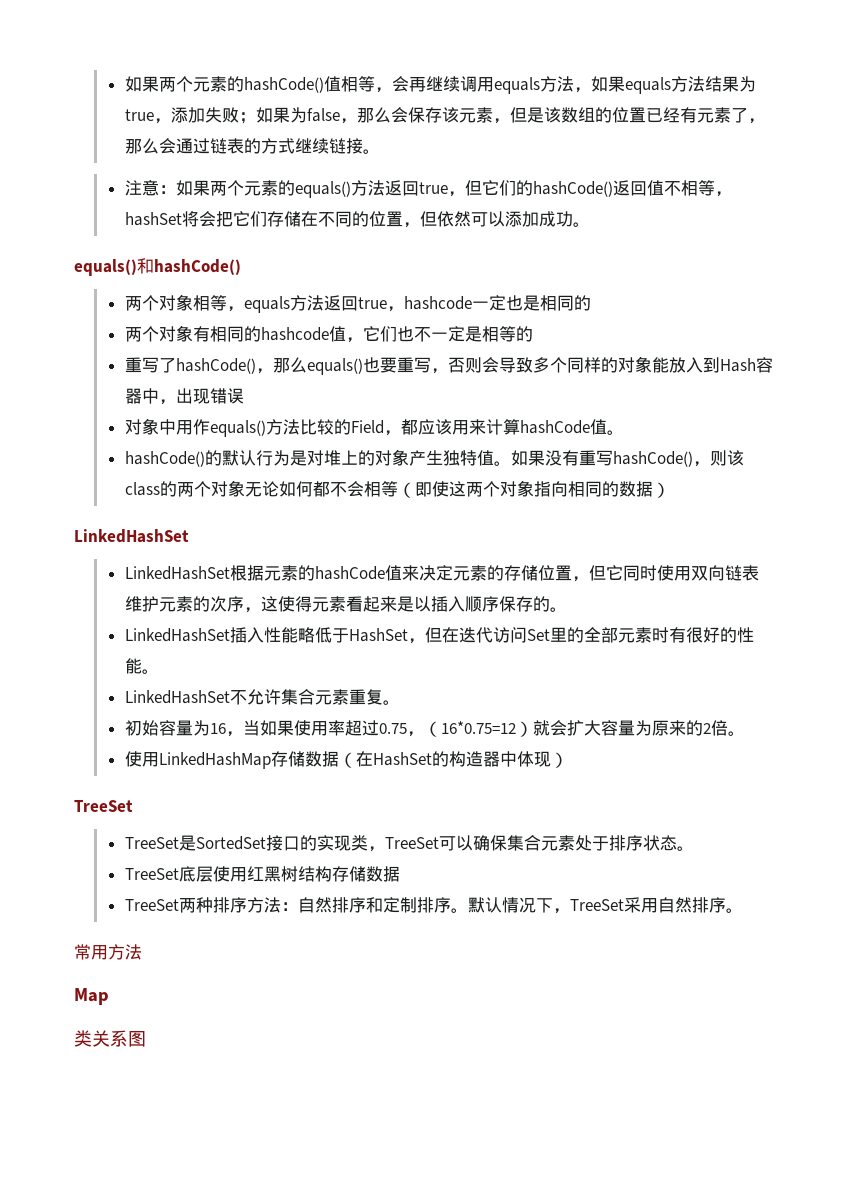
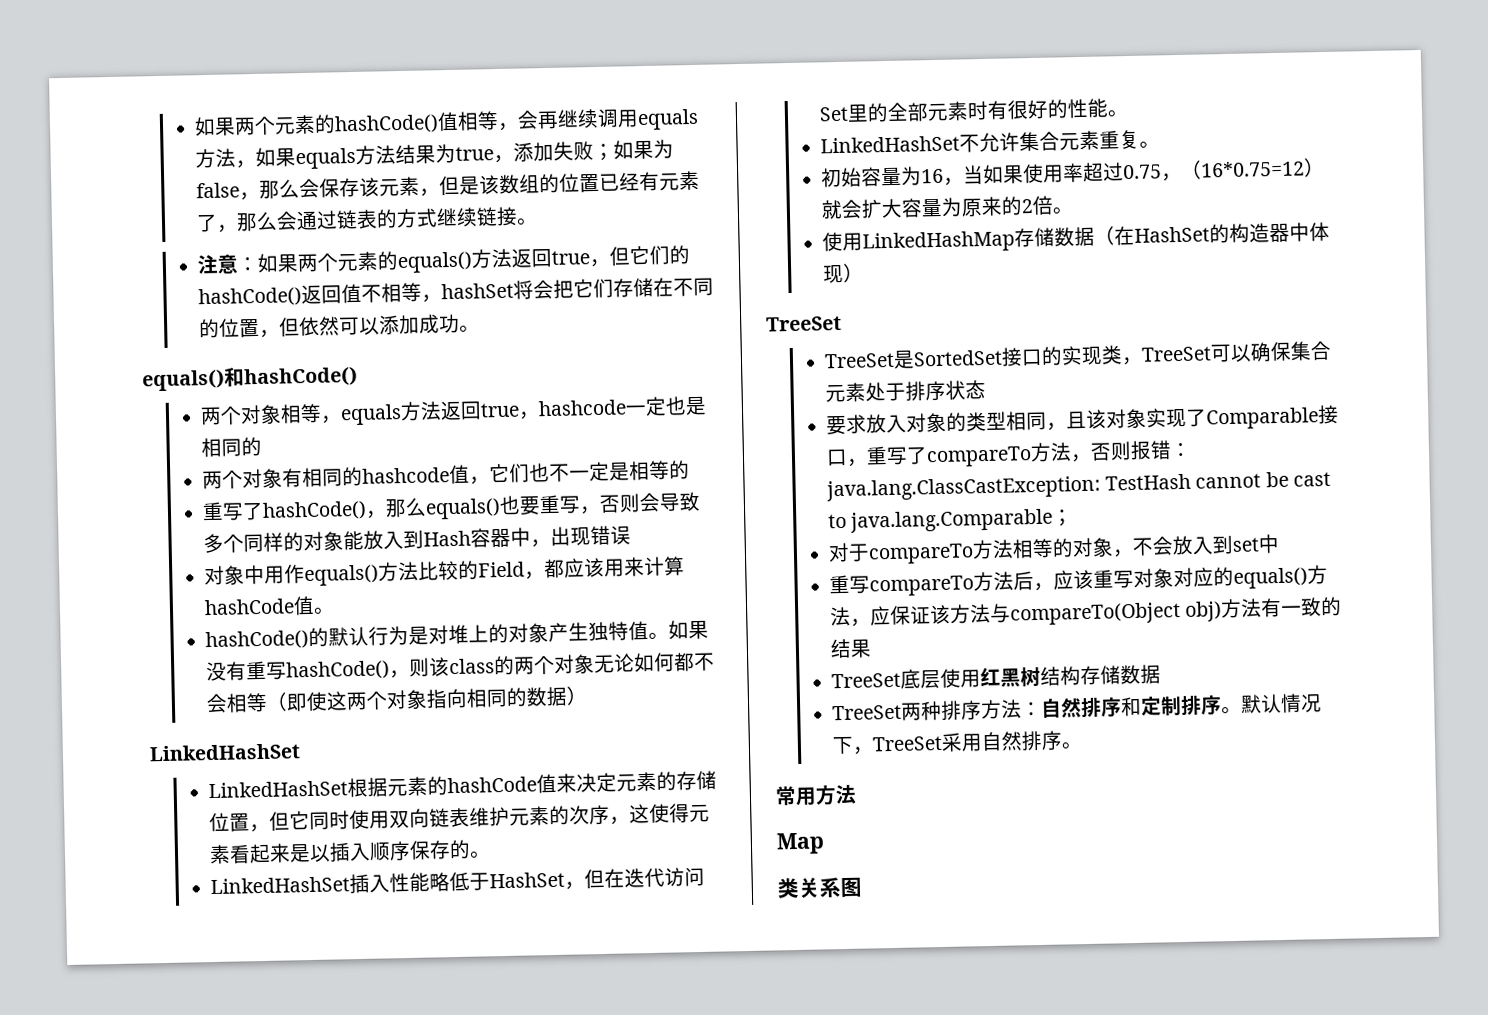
[676,846,694,851] 。 -> [825,404,1339,436] [825,440,1192,468] [825,471,1331,502] [827,508,1074,533] [827,533,1280,565] [828,564,1328,597] [829,596,1343,627] [829,638,872,659] // 要求放入对象的类型相同，且该对象实现了Comparable接口，重写了compareTo方法，否则报错：java.lang.ClassCastException: TestHash cannot be cast to java.lang.Comparable； // 对于compareTo方法相等的对象，不会放入到set中 // 重写compareTo方法后，应该重写对象对应的equals()方法，应保证该方法与compareTo(Object obj)方法有一致的结果

